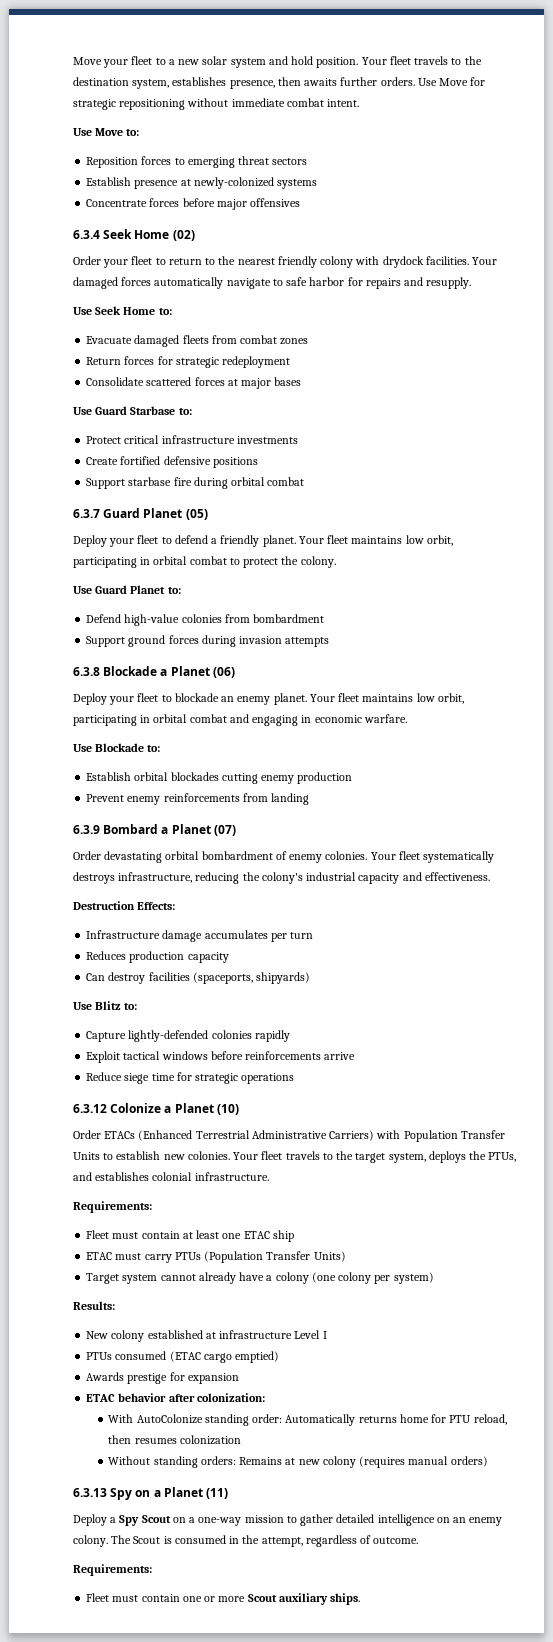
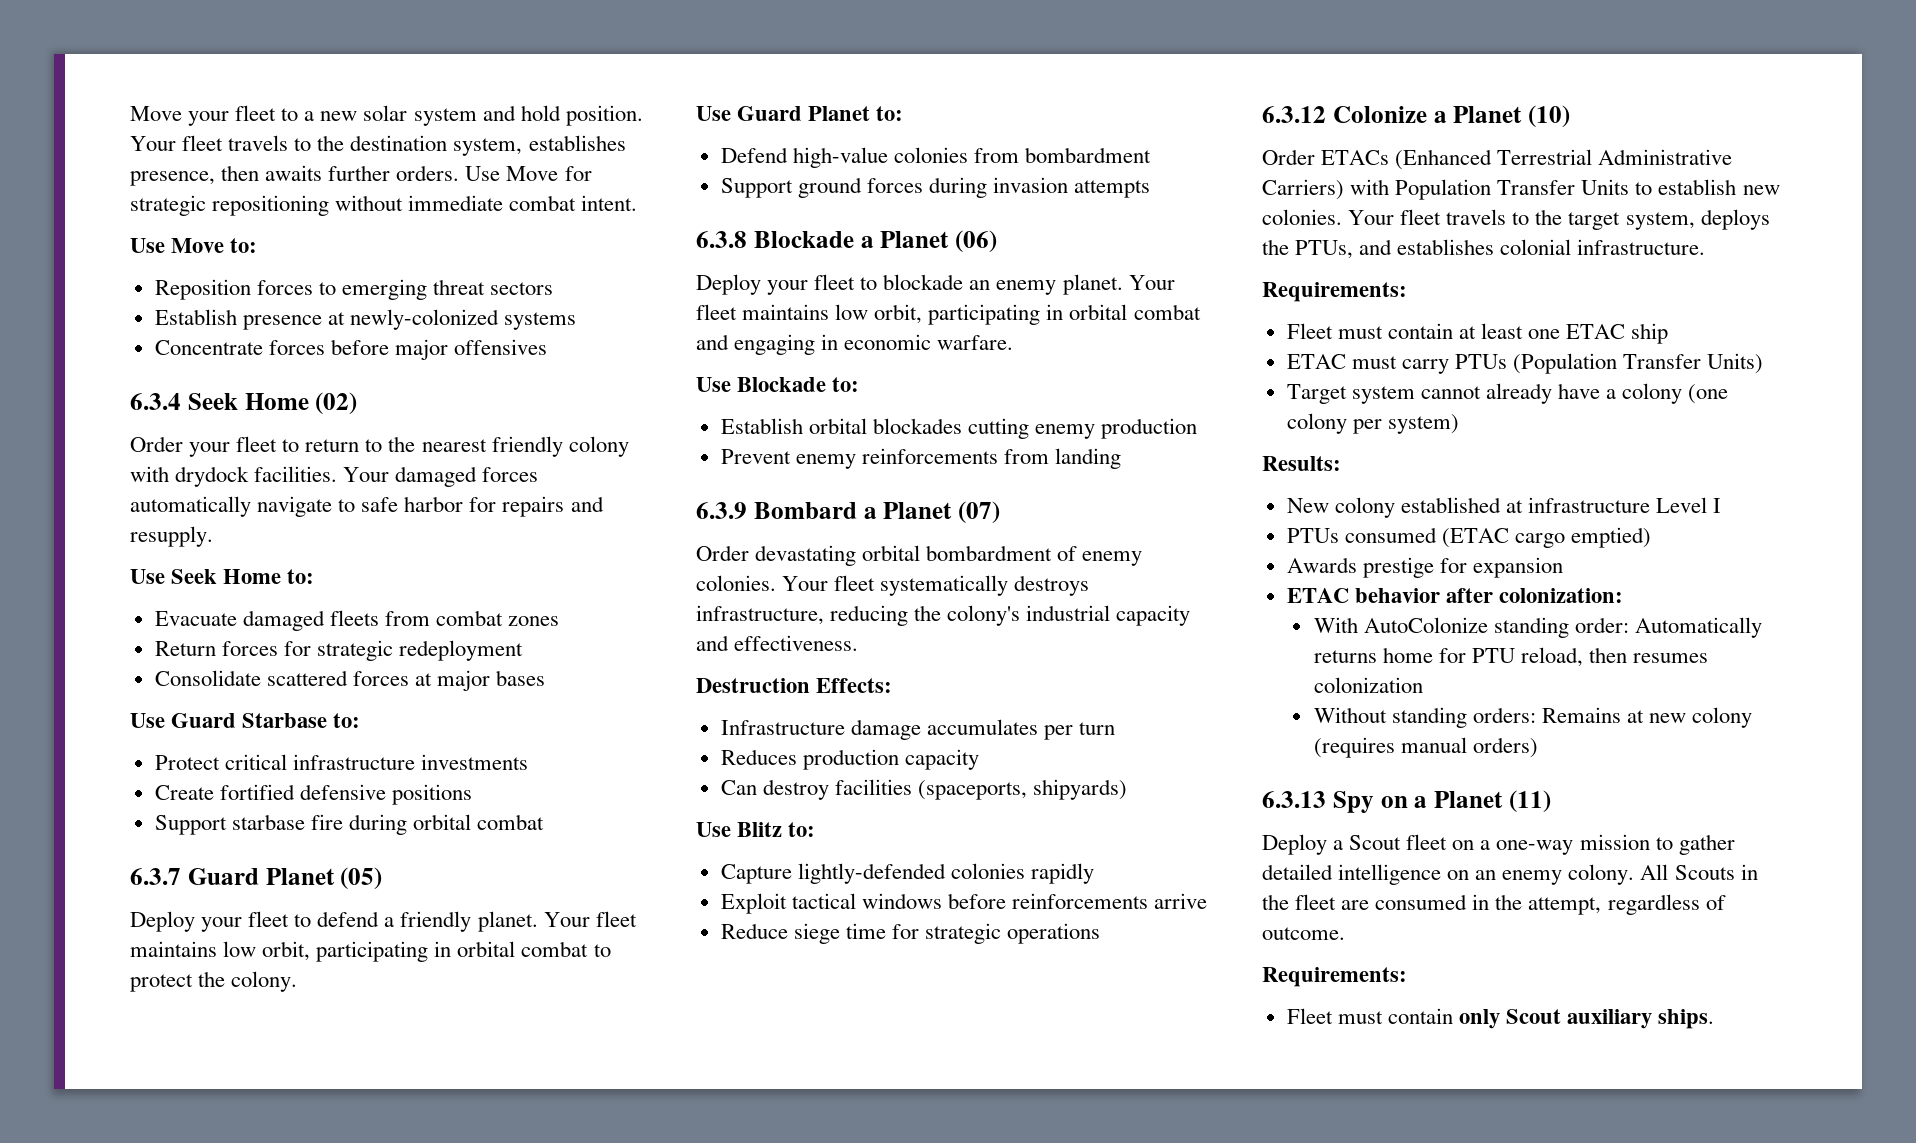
[119,1515,171,1526] Spy Scout -> [1349,834,1448,850] Scout fleet
[111,1535,172,1544] The Scout is -> [1640,864,1758,880] [1262,894,1370,910] All Scouts in the fleet are
[182,1596,246,1602] one or more -> [1458,1009,1500,1029] only

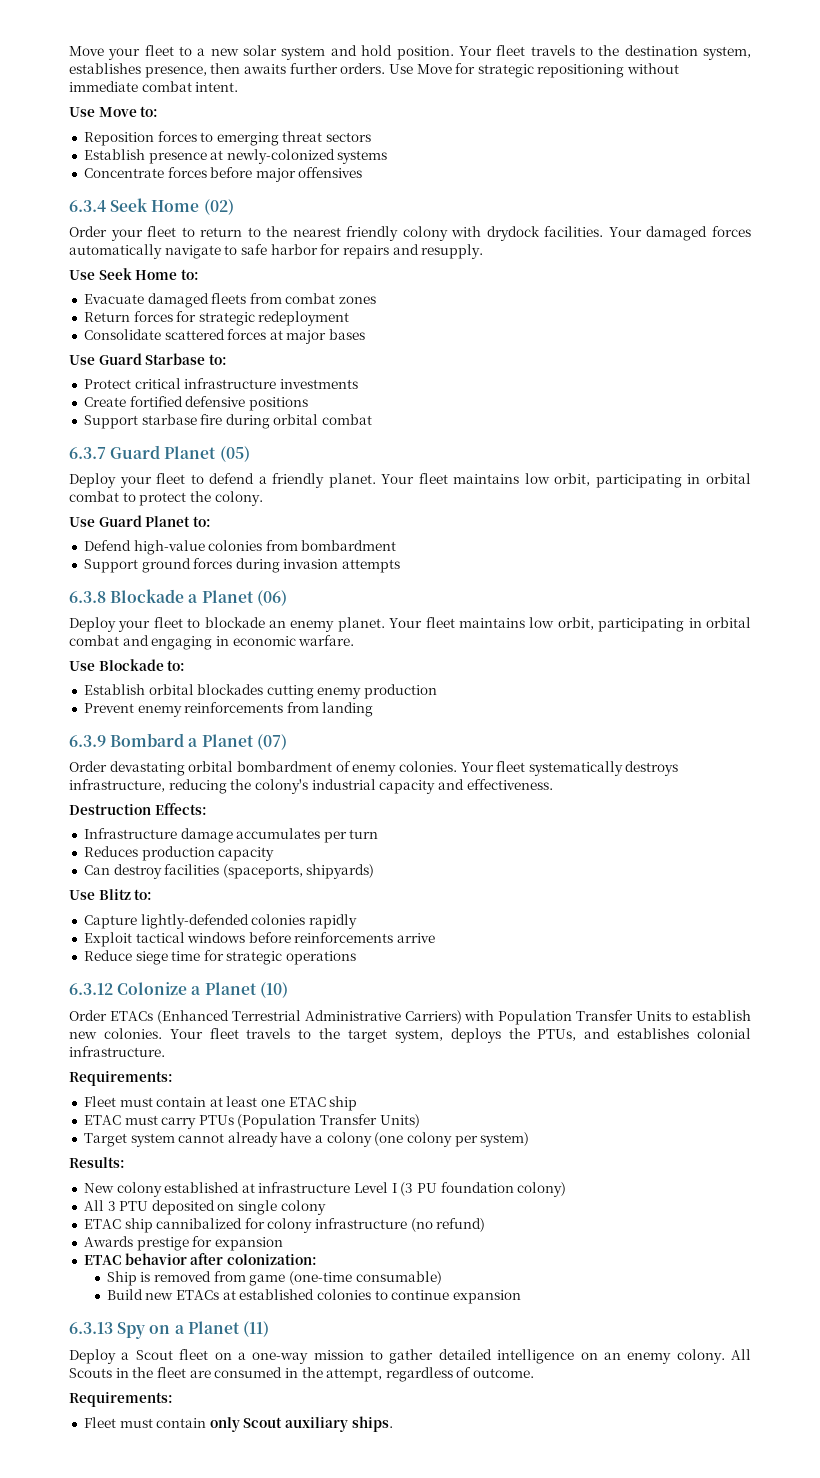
[1286,527,1652,548] // PTUs consumed (ETAC cargo emptied) -> [400,1182,567,1197] [83,1200,326,1215] [83,1218,486,1233] (3 PU foundation colony) // All 3 PTU deposited on single colony // ETAC ship cannibalized for colony infrastructure (no refund)
[1313,617,1762,638] [1313,647,1709,667] [1313,677,1423,693] [1313,707,1753,728] [1313,737,1538,758] With AutoColonize standing order: Automatically returns home for PTU reload, then resumes colonization // Without standing orders: Remains at new colony (requires manual orders) -> [106,1271,442,1286] [106,1289,521,1304] Ship is removed from game (one-time consumable) // Build new ETACs at established colonies to continue expansion

